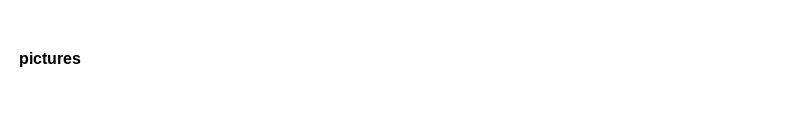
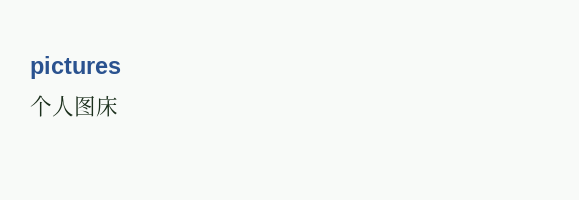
(81, 59) none -> [30,95,118,117] // 个人图床

